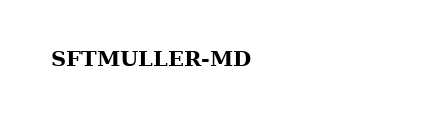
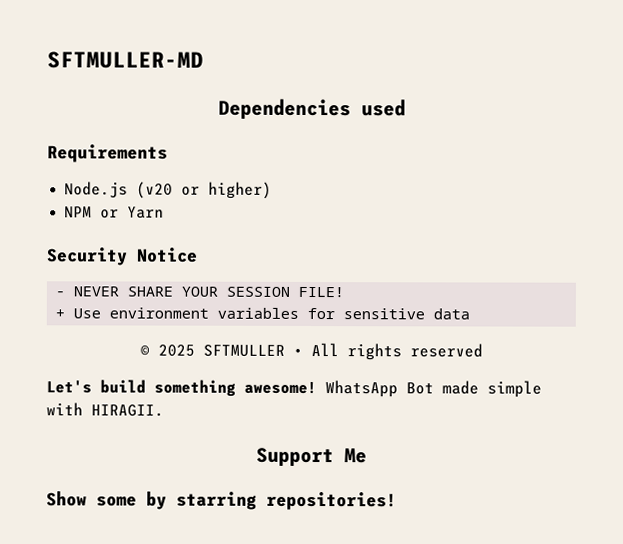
(251, 58) none -> [218,98,406,120] [47,144,168,163] [64,181,273,199] [64,206,165,219] [47,247,198,266] [55,286,345,298] [55,307,471,320] [139,342,483,361] [46,379,542,398] [46,402,164,417] [255,447,367,467] [46,491,397,511] // Dependencies used // Requirements // Node.js (v20 or higher) // NPM or Yarn // Security Notice // - NEVER SHARE YOUR SESSION FILE! // + Use environment variables for sensitive data // © 2025 SFTMULLER • All rights reserved // Let's build something awesome! WhatsApp Bot made simple with HIRAGII. // Support Me // Show some by starring repositories!

